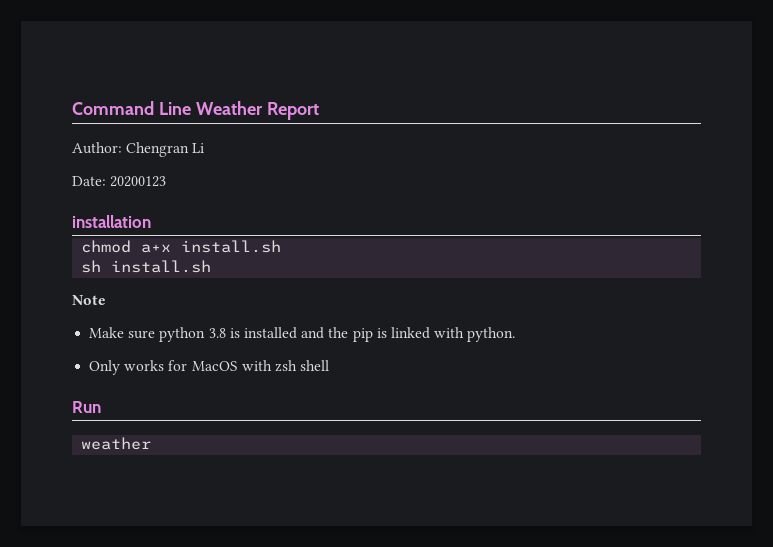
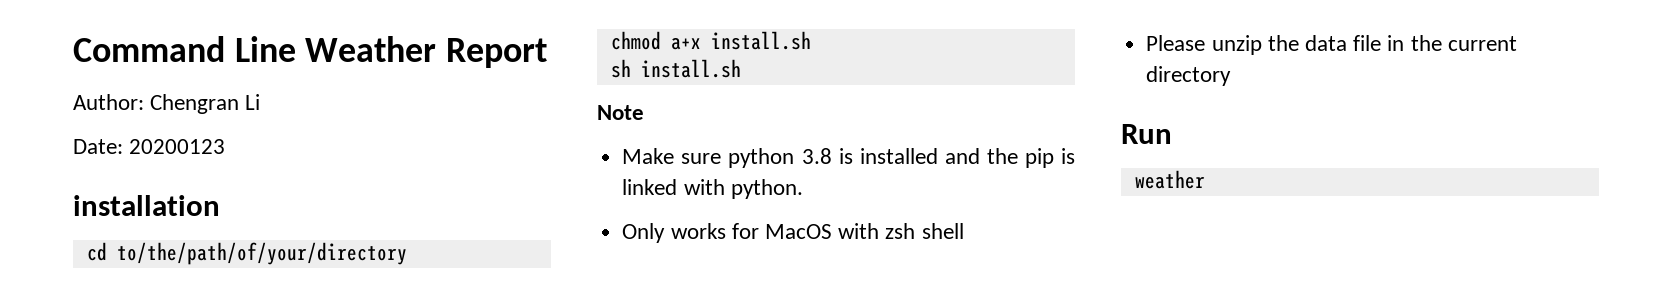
(151, 221) none -> [86,242,407,265] // cd to/the/path/of/your/directory
(330, 365) none -> [1146,35,1517,55] [1146,66,1232,86] // Please unzip the data file in the current directory

